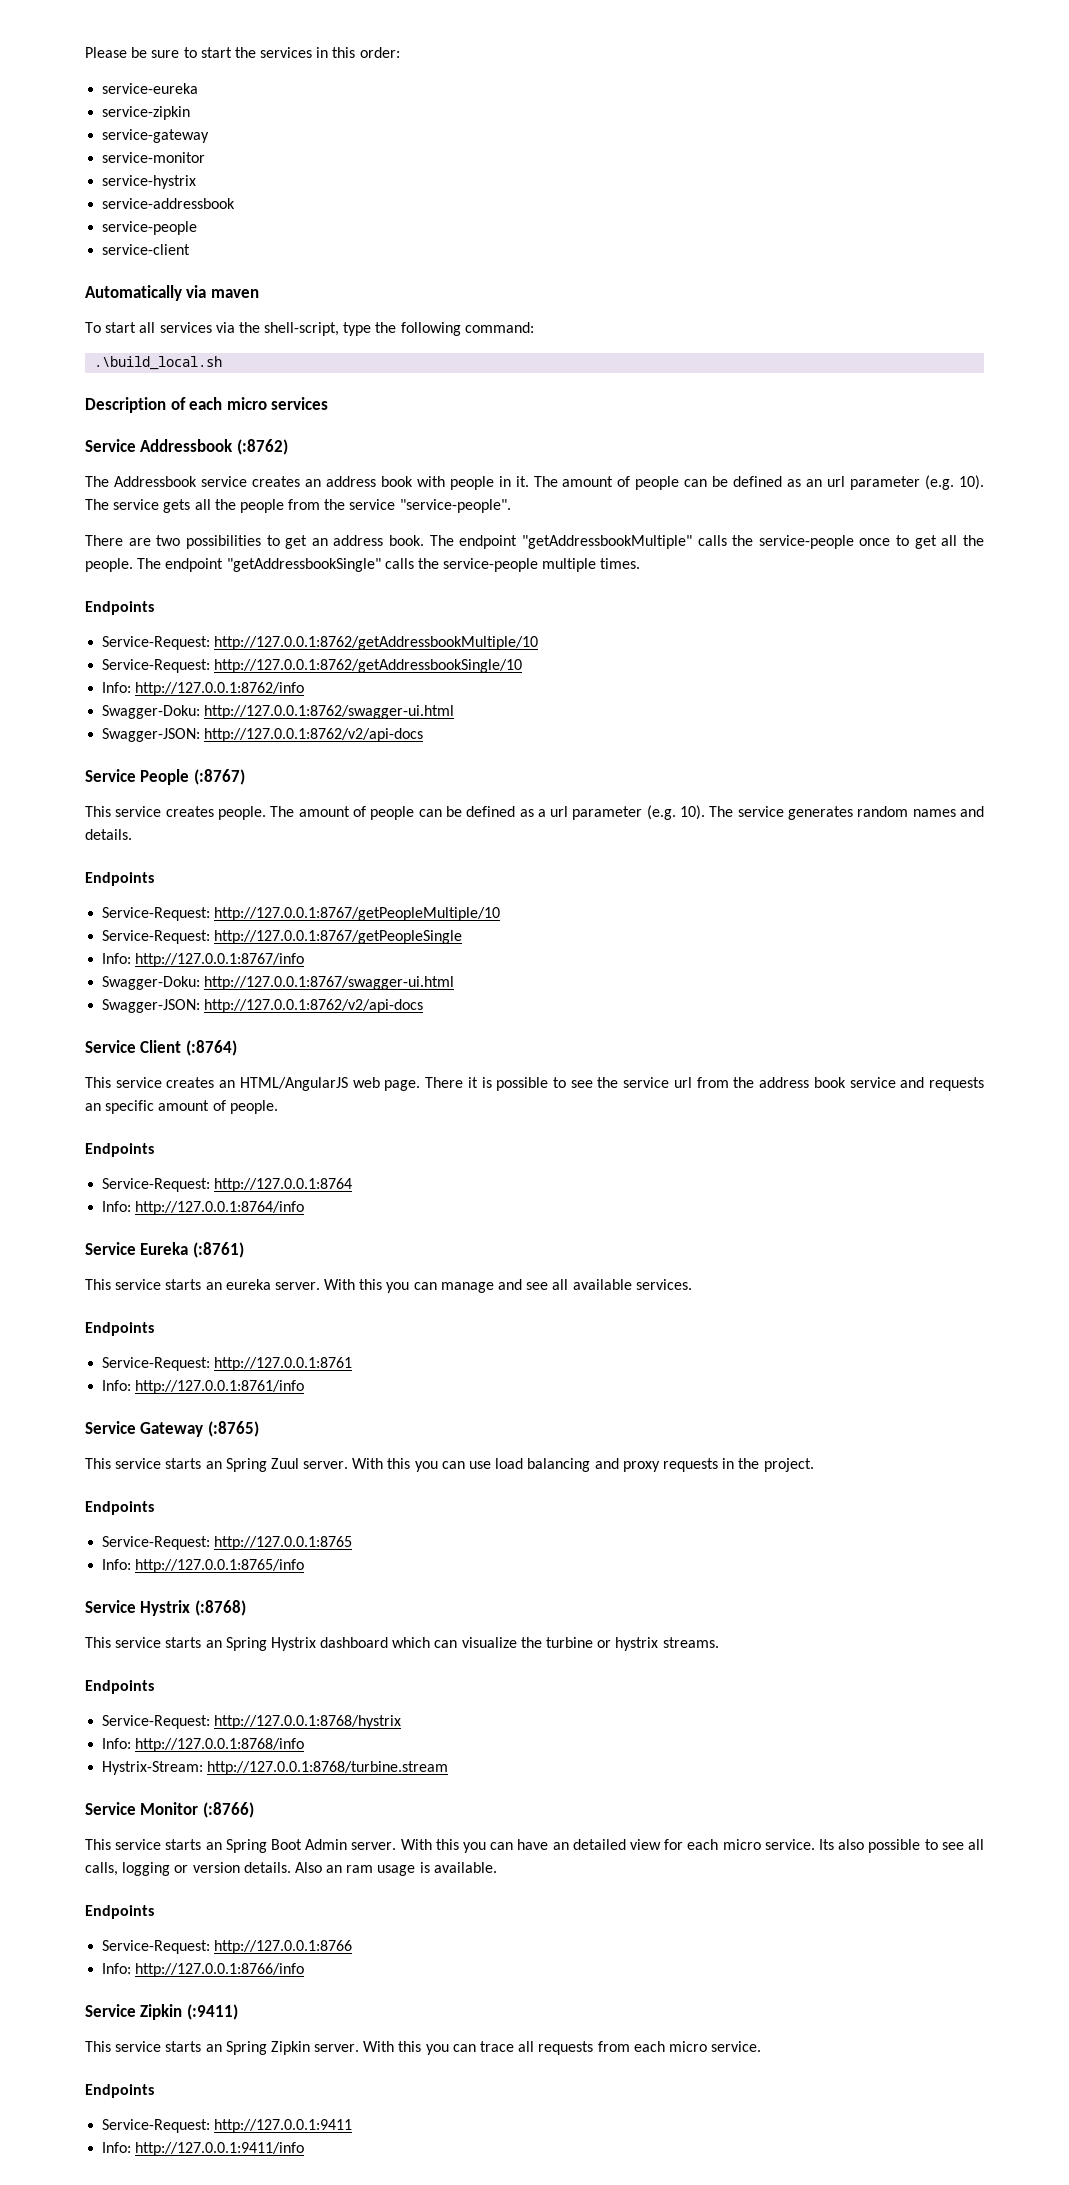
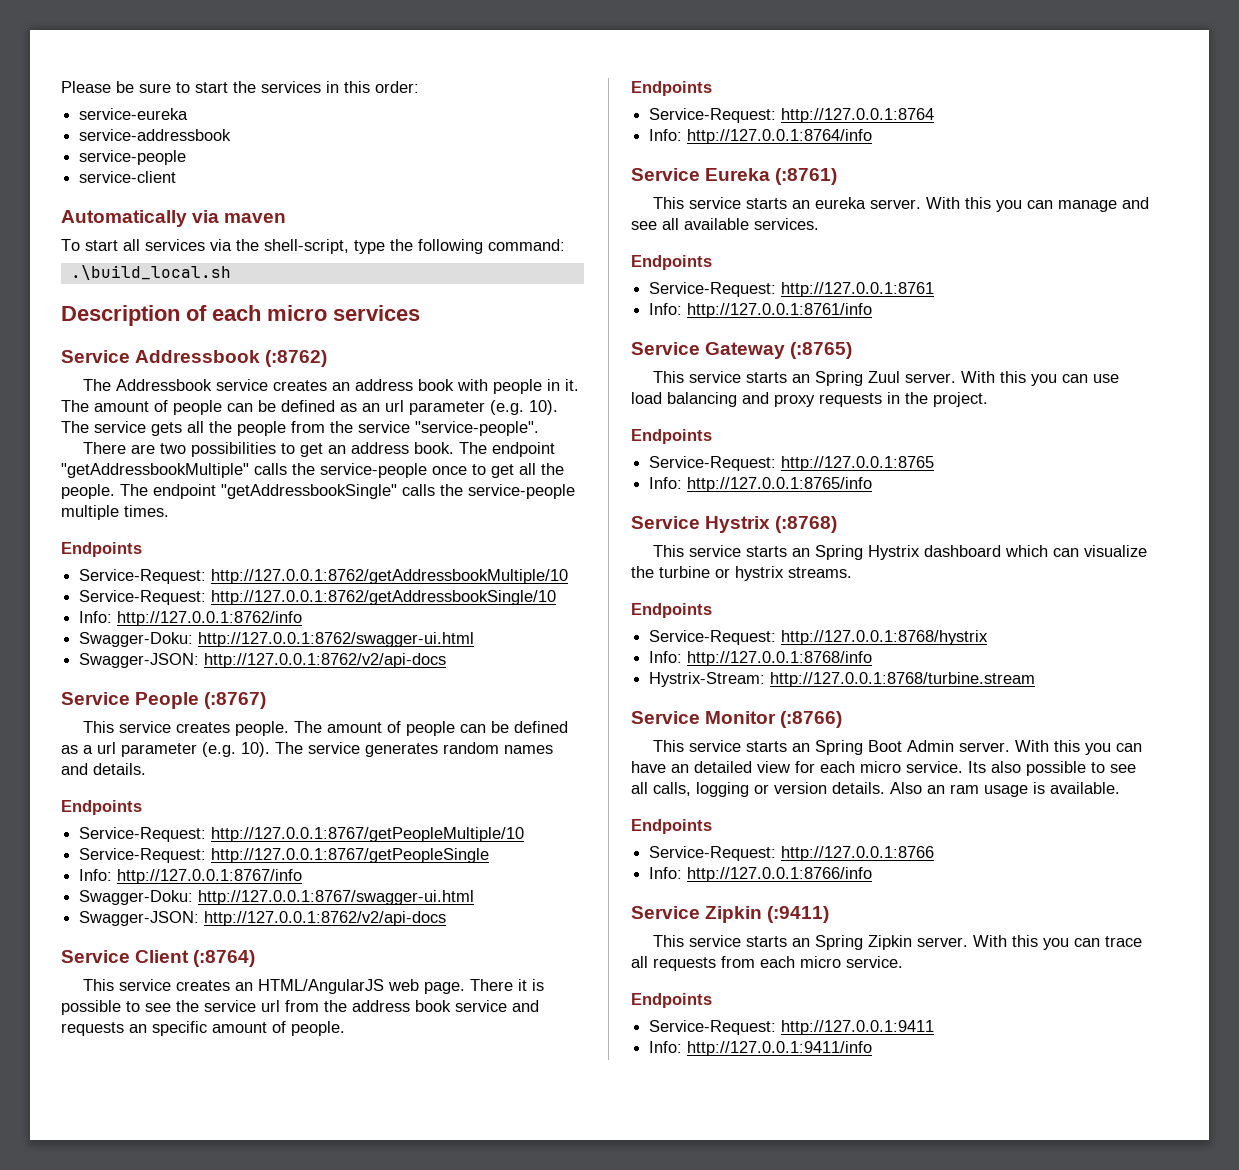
[102,106,191,120] [102,129,210,143] [102,152,206,163] [102,175,197,189] // service-zipkin // service-gateway // service-monitor // service-hystrix -> (189, 114) none

